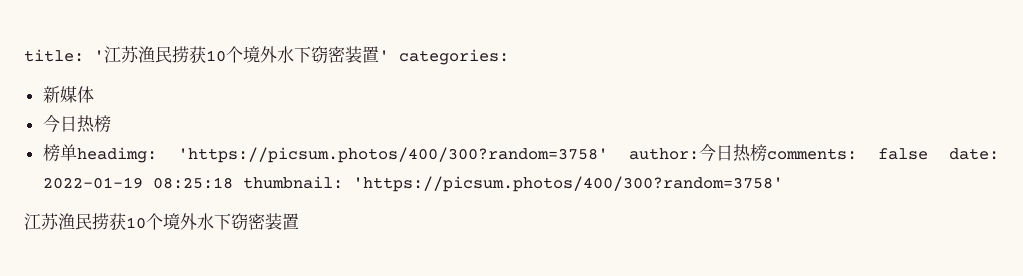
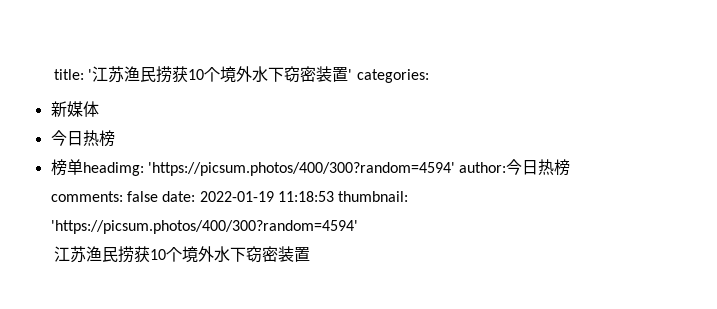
[177,147,608,163] 'https://picsum.photos/400/300?random=3758' -> [147,162,455,176] 'https://picsum.photos/400/300?random=4594'
[152,176,783,192] 08:25:18 thumbnail: 'https://picsum.photos/400/300?random=3758' -> [277,191,409,202] [50,220,358,234] 11:18:53 thumbnail: 'https://picsum.photos/400/300?random=4594'

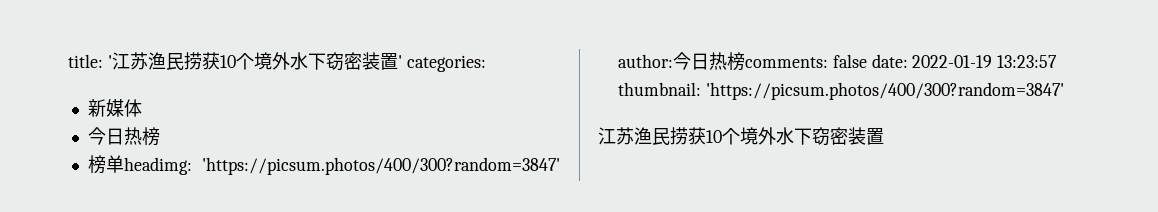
[147,162,455,176] 'https://picsum.photos/400/300?random=4594' -> [201,157,560,175] 'https://picsum.photos/400/300?random=3847'
[277,191,409,202] [50,220,358,234] 11:18:53 thumbnail: 'https://picsum.photos/400/300?random=4594' -> [997,55,1058,68] [617,82,1064,100] 13:23:57 thumbnail: 'https://picsum.photos/400/300?random=3847'

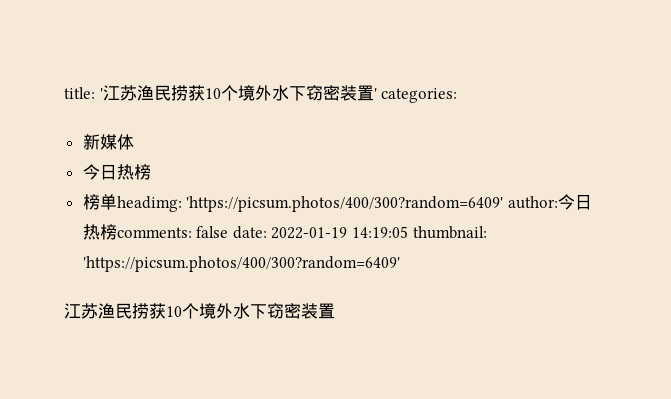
[201,157,560,175] 'https://picsum.photos/400/300?random=3847' -> [186,196,504,212] 'https://picsum.photos/400/300?random=6409'
[997,55,1058,68] [617,82,1064,100] 13:23:57 thumbnail: 'https://picsum.photos/400/300?random=3847' -> [352,226,487,239] [82,256,400,272] 14:19:05 thumbnail: 'https://picsum.photos/400/300?random=6409'

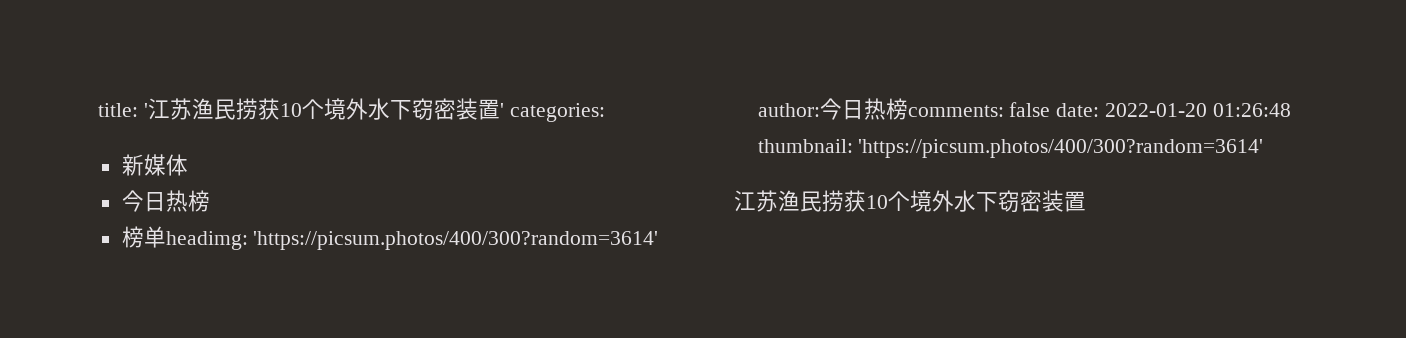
[186,196,504,212] 'https://picsum.photos/400/300?random=6409' -> [253,231,659,250] 'https://picsum.photos/400/300?random=3614'
[271,226,487,239] [82,256,400,272] 2022-01-19 14:19:05 thumbnail: 'https://picsum.photos/400/300?random=6409' -> [1105,103,1291,117] [757,139,1264,158] 2022-01-20 01:26:48 thumbnail: 'https://picsum.photos/400/300?random=3614'

